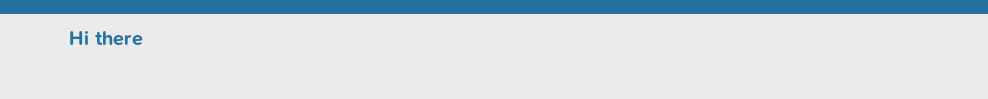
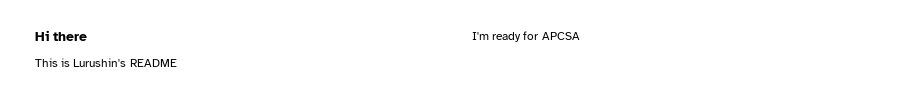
(143, 38) none -> [35,58,177,67] [472,31,580,42] // This is Lurushin's README // I'm ready for APCSA

